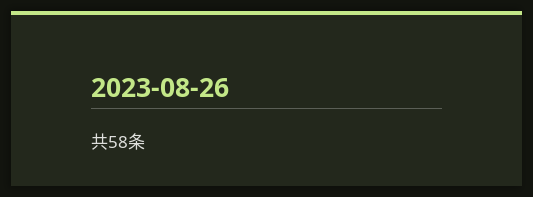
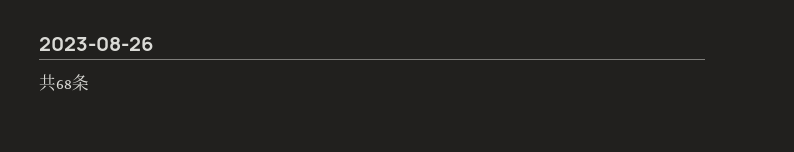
[108,136,128,148] 58 -> [56,80,72,89] 68

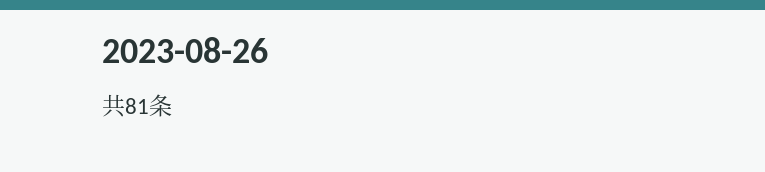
[56,80,72,89] 68 -> [125,98,149,114] 81

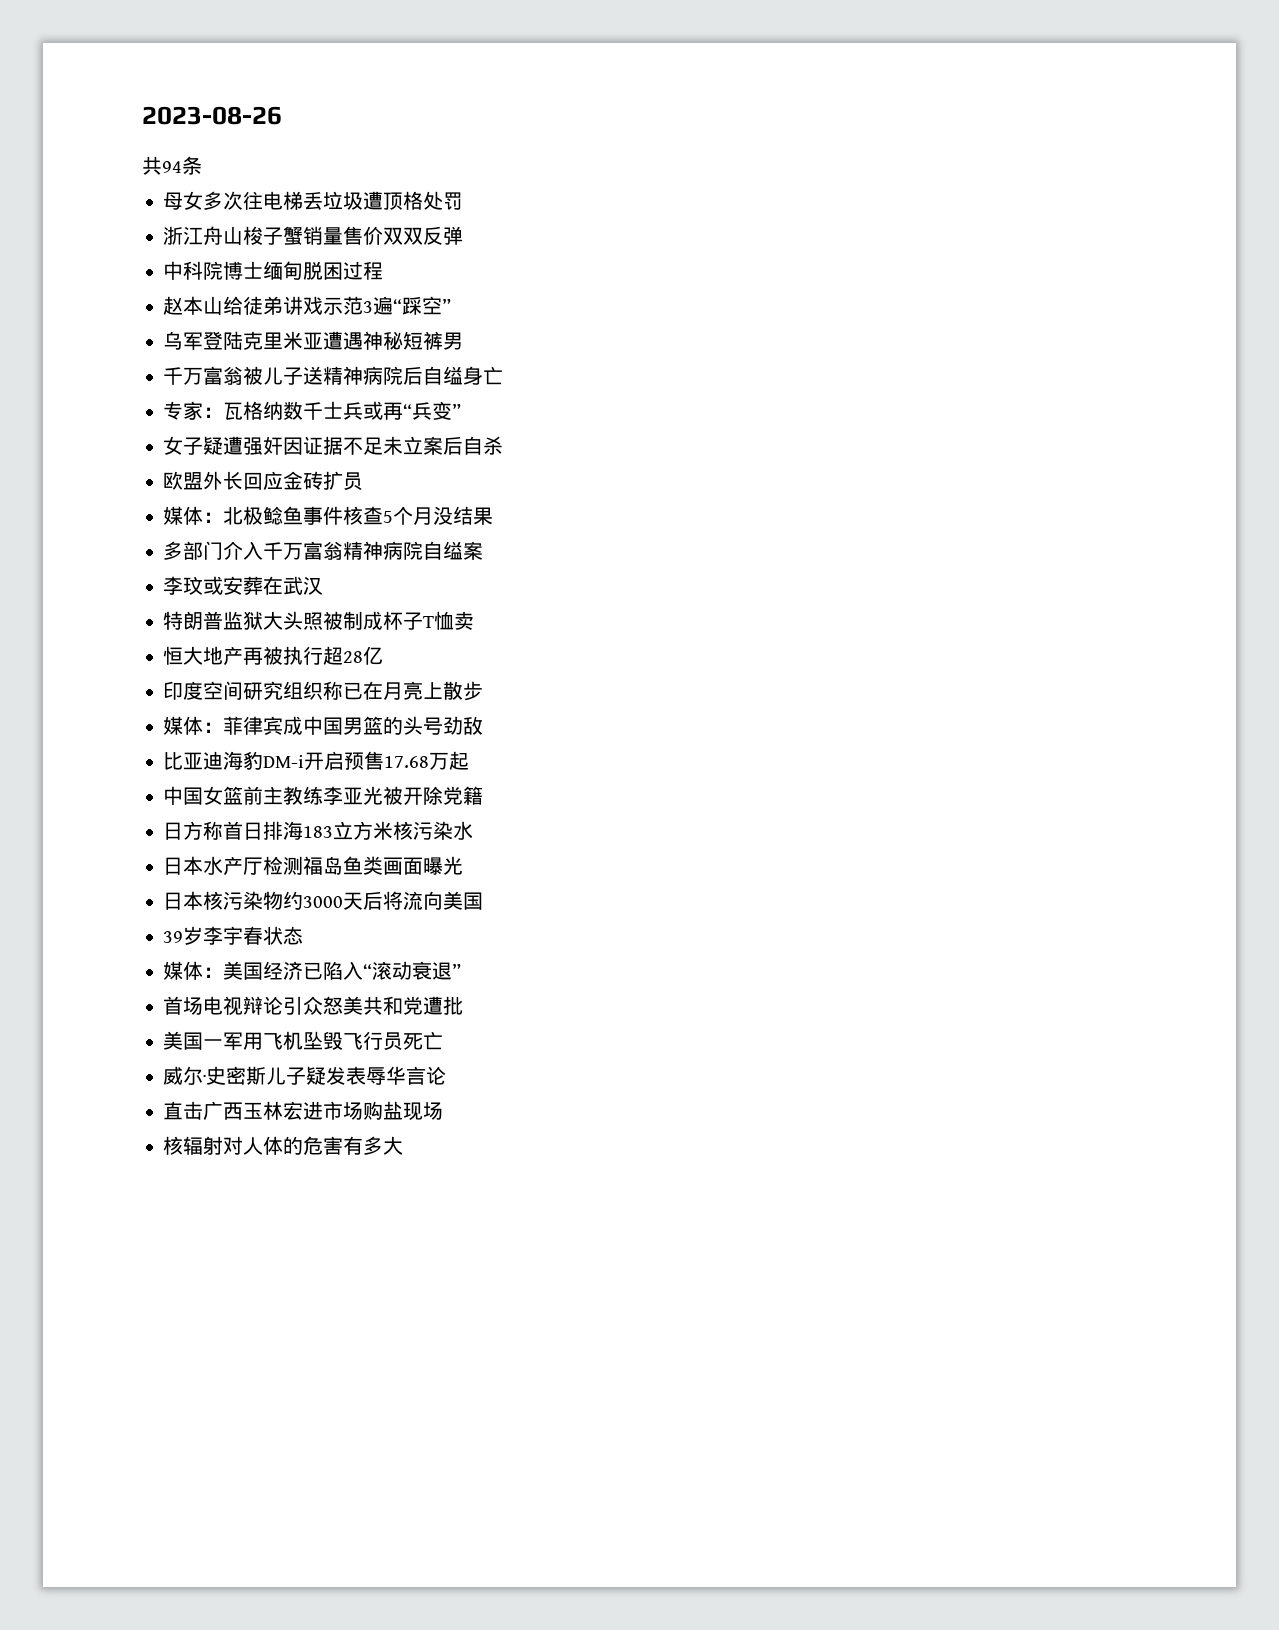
[125,98,149,114] 81 -> [162,161,182,173] 94
(172, 105) none -> [163,191,464,210] [163,226,464,246] [163,261,384,280] [163,296,452,315] [163,331,464,350] [163,366,504,385] [163,401,462,420] [163,436,504,455] [163,471,364,491] [163,506,494,525] [163,541,484,560] [163,576,324,595] [163,611,475,630] [163,646,384,665] [163,681,484,701] [163,716,484,736] [163,751,470,770] [163,786,484,805] [163,821,474,840] [163,856,464,875] [163,891,484,910] [163,926,304,945] [163,961,462,980] [163,996,464,1016] [163,1031,444,1051] [163,1066,447,1085] [163,1101,444,1121] [163,1136,404,1155] // 母女多次往电梯丢垃圾遭顶格处罚 // 浙江舟山梭子蟹销量售价双双反弹 // 中科院博士缅甸脱困过程 // 赵本山给徒弟讲戏示范3遍“踩空” // 乌军登陆克里米亚遭遇神秘短裤男 // 千万富翁被儿子送精神病院后自缢身亡 // 专家：瓦格纳数千士兵或再“兵变” // 女子疑遭强奸因证据不足未立案后自杀 // 欧盟外长回应金砖扩员 // 媒体：北极鲶鱼事件核查5个月没结果 // 多部门介入千万富翁精神病院自缢案 // 李玟或安葬在武汉 // 特朗普监狱大头照被制成杯子T恤卖 // 恒大地产再被执行超28亿 // 印度空间研究组织称已在月亮上散步 // 媒体：菲律宾成中国男篮的头号劲敌 // 比亚迪海豹DM-i开启预售17.68万起 // 中国女篮前主教练李亚光被开除党籍 // 日方称首日排海183立方米核污染水 // 日本水产厅检测福岛鱼类画面曝光 // 日本核污染物约3000天后将流向美国 // 39岁李宇春状态 // 媒体：美国经济已陷入“滚动衰退” // 首场电视辩论引众怒美共和党遭批 // 美国一军用飞机坠毁飞行员死亡 // 威尔·史密斯儿子疑发表辱华言论 // 直击广西玉林宏进市场购盐现场 // 核辐射对人体的危害有多大

